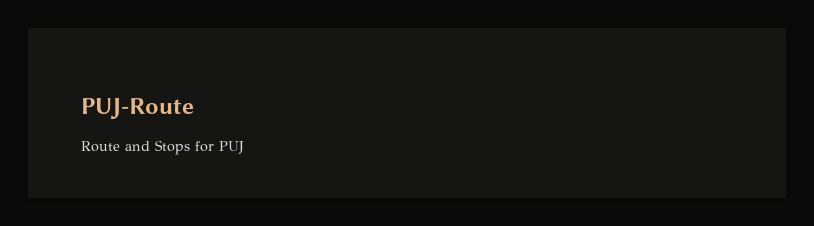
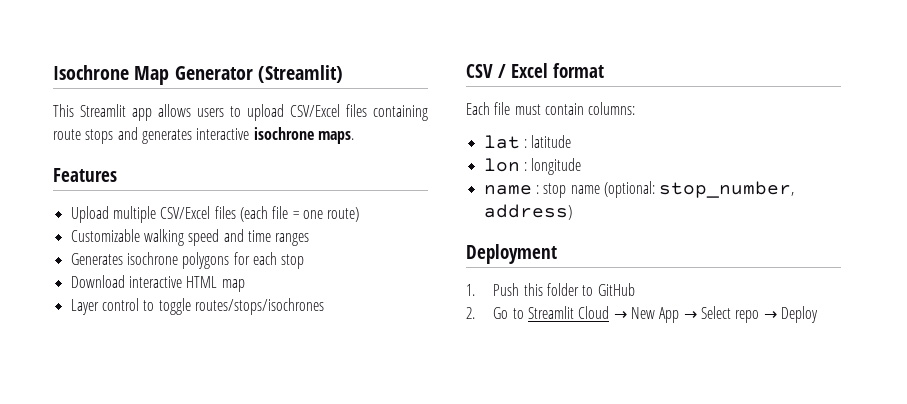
[81,98,194,119] [81,140,244,155] PUJ-Route // Route and Stops for PUJ -> [53,65,344,85] [53,104,428,121] [53,127,354,144] [53,168,117,182] [70,206,360,223] [70,229,310,246] [70,252,305,269] [70,275,245,292] [70,298,324,315] [466,63,604,78] [466,102,636,115] [483,135,572,149] [483,158,582,175] [483,181,795,198] [483,204,572,220] [466,244,557,264] [466,283,635,296] [466,306,819,323] Isochrone Map Generator (Streamlit) // This Streamlit app allows users to upload CSV/Excel files containing route stops and generates interactive isochrone maps. // Features // Upload multiple CSV/Excel files (each file = one route) // Customizable walking speed and time ranges // Generates isochrone polygons for each stop // Download interactive HTML map // Layer control to toggle routes/stops/isochrones // CSV / Excel format // Each file must contain columns: // lat : latitude // lon : longitude // name : stop name (optional: stop_number, address) // Deployment // 1. Push this folder to GitHub // 2. Go to Streamlit Cloud → New App → Select repo → Deploy

